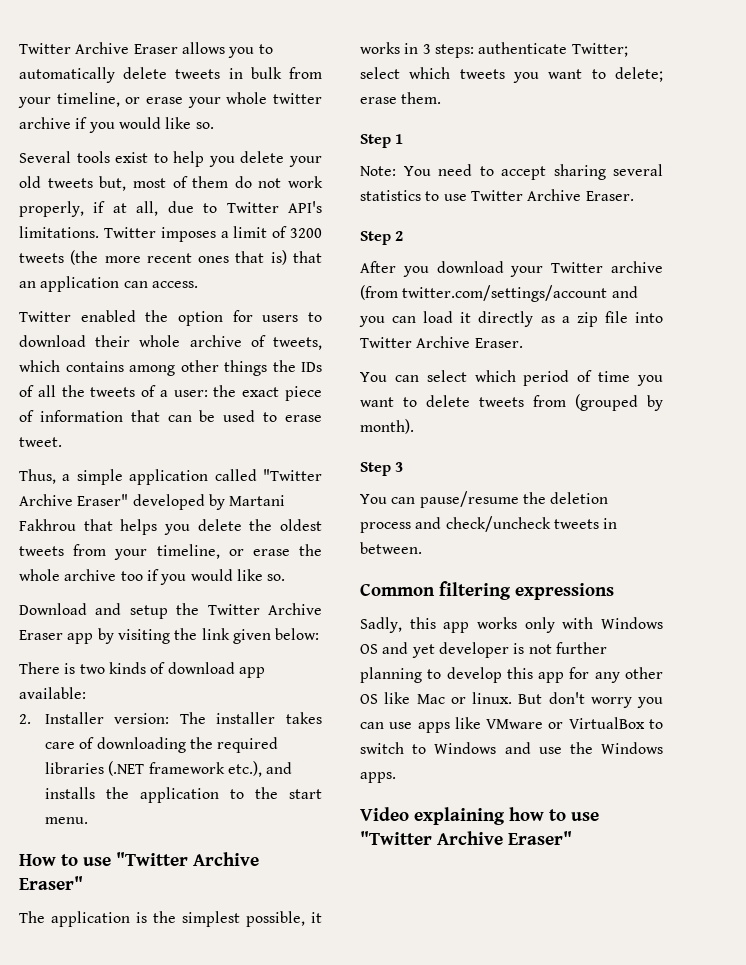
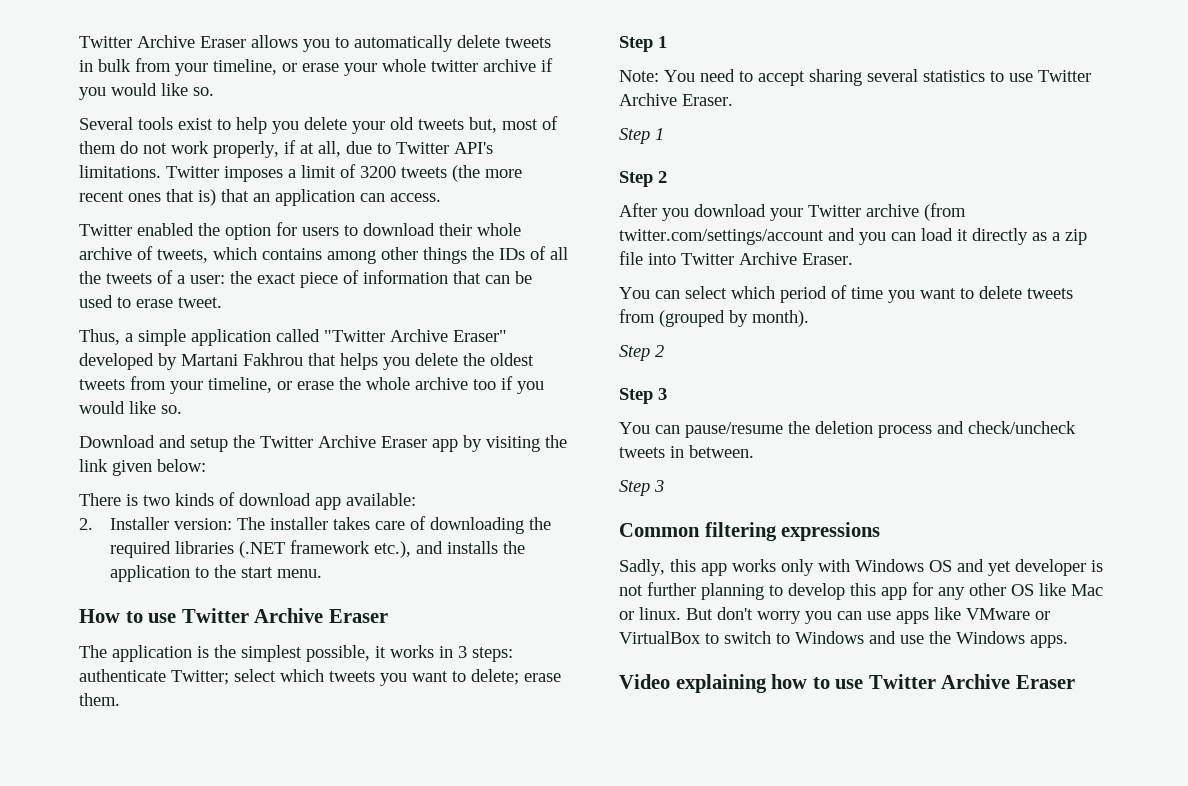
[116,852,259,866] [19,876,83,890] "Twitter Archive Eraser" -> [181,608,388,623] Twitter Archive Eraser
(634, 196) none -> [619,128,664,144] // Step 1
(414, 426) none -> [619,345,664,361] // Step 2
(422, 548) none -> [619,480,664,496] // Step 3
[360,831,572,845] "Twitter Archive Eraser" -> [868,674,1075,689] Twitter Archive Eraser

